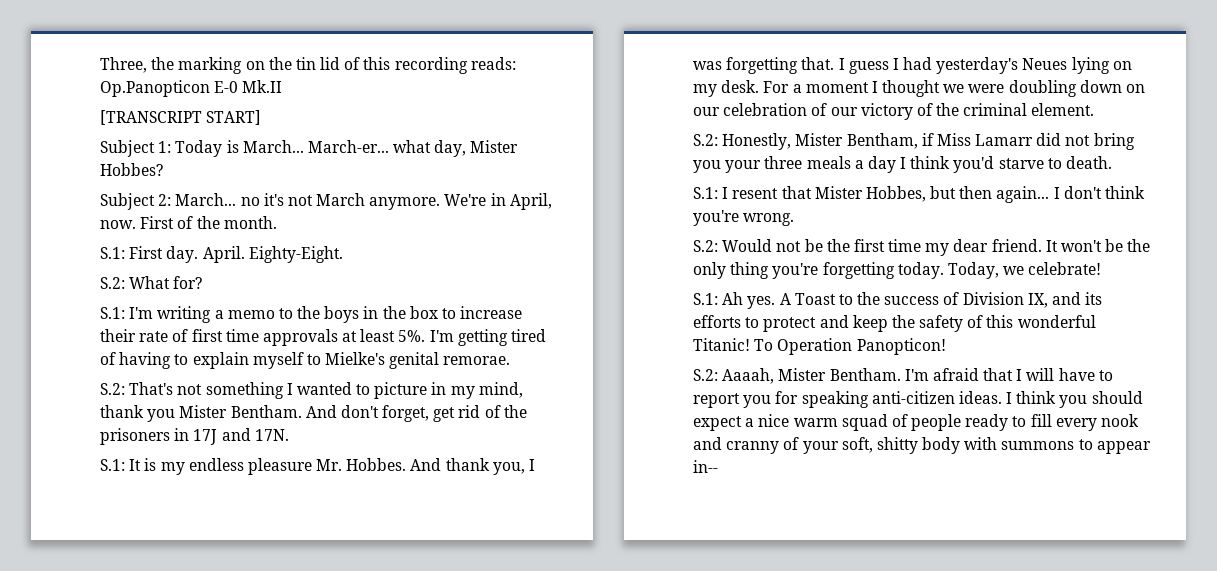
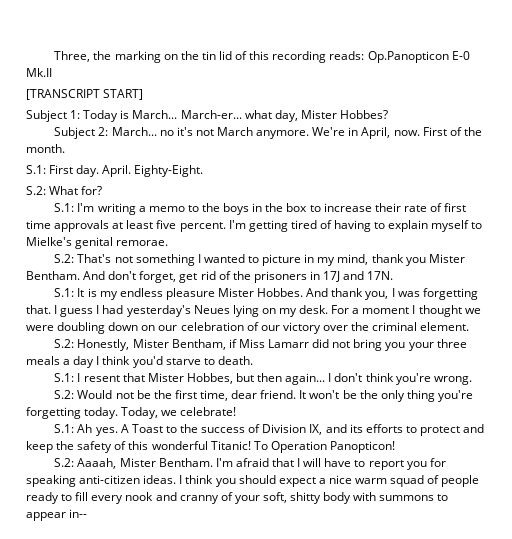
[398,330,426,342] 5%. -> [156,220,226,232] five percent.
[316,459,343,471] Mr. -> [217,288,254,297] Mister
[916,103,933,116] of -> [322,325,348,331] over
[888,239,950,256] time my -> [199,390,228,401] time,

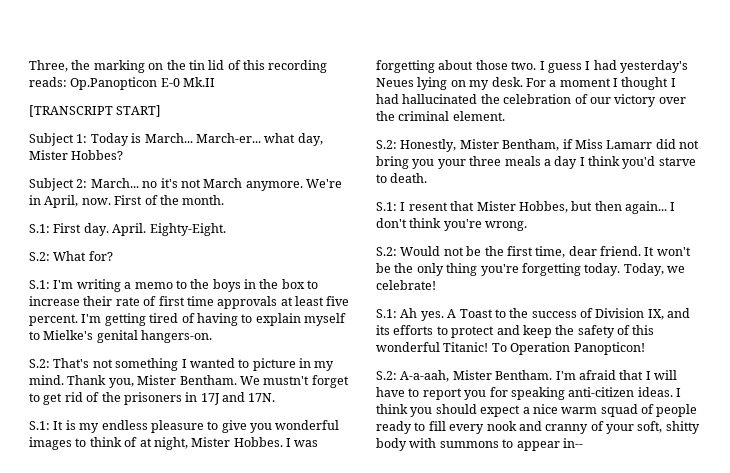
[116,240,169,246] remorae. -> [141,330,213,343] hangers-on.
[337,254,465,266] [26,271,177,283] mind, thank you Mister Bentham. And don't forget, -> [29,375,349,388] [29,393,40,402] mind. Thank you, Mister Bentham. We mustn't forget to
[217,288,478,300] [26,305,51,314] Mister Hobbes. And thank you, I was forgetting that. -> [207,420,340,433] [29,437,319,450] [376,60,537,73] to give you wonderful images to think of at night, Mister Hobbes. I was forgetting about those two.
[464,308,481,314] [26,322,178,334] we were doubling down on our -> [670,78,676,87] [376,94,500,104] I had hallucinated the
[77,458,117,469] Aaaah, -> [400,370,450,382] A-a-aah,

